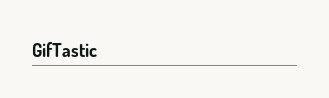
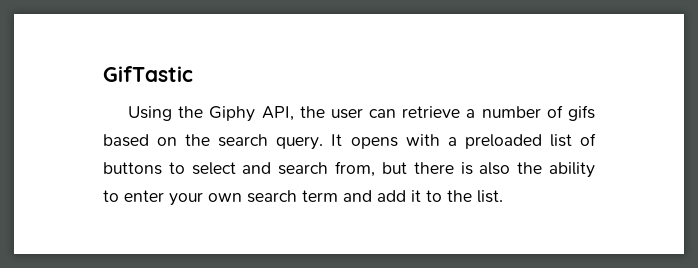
(97, 49) none -> [128,105,595,122] [103,133,596,150] [103,161,595,178] [103,190,503,206] // Using the Giphy API, the user can retrieve a number of gifs based on the search query. It opens with a preloaded list of buttons to select and search from, but there is also the ability to enter your own search term and add it to the list.

